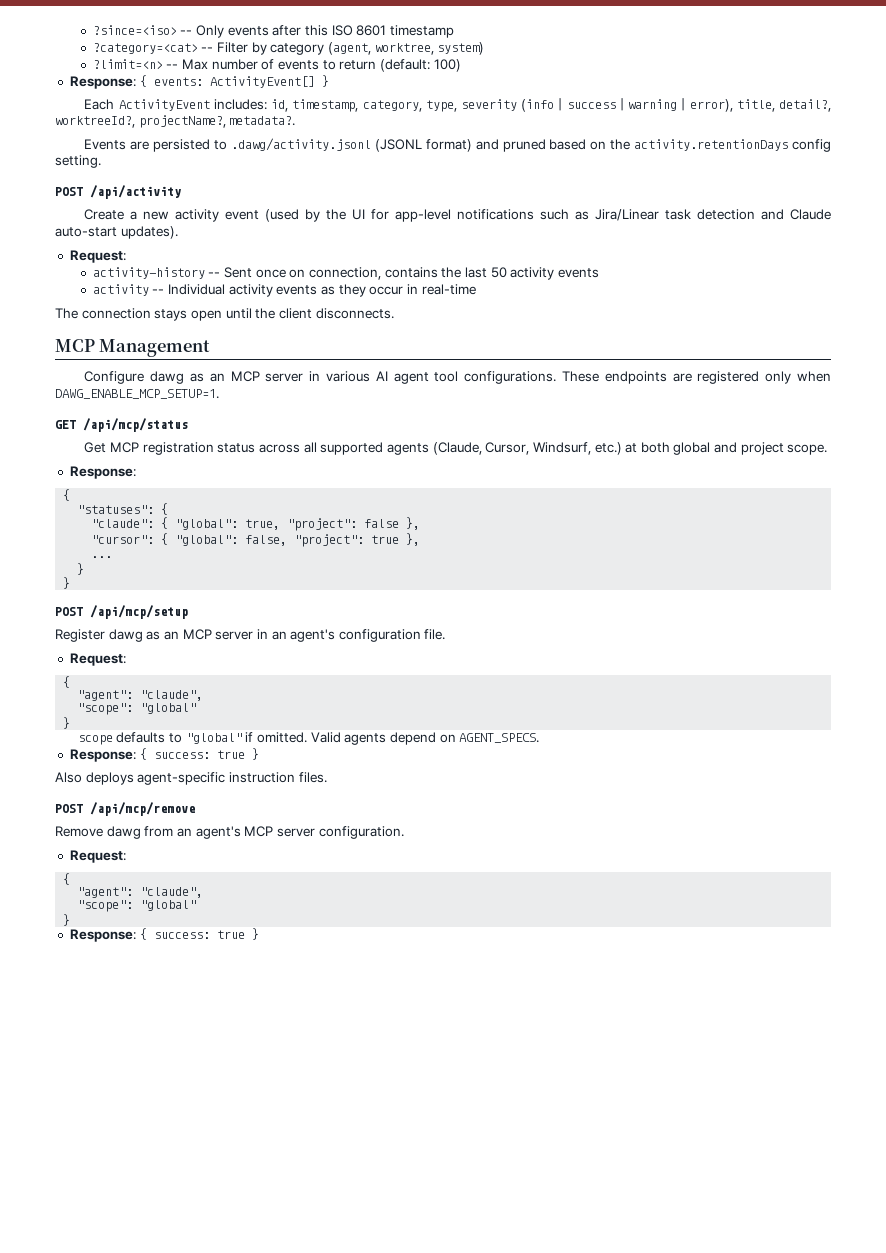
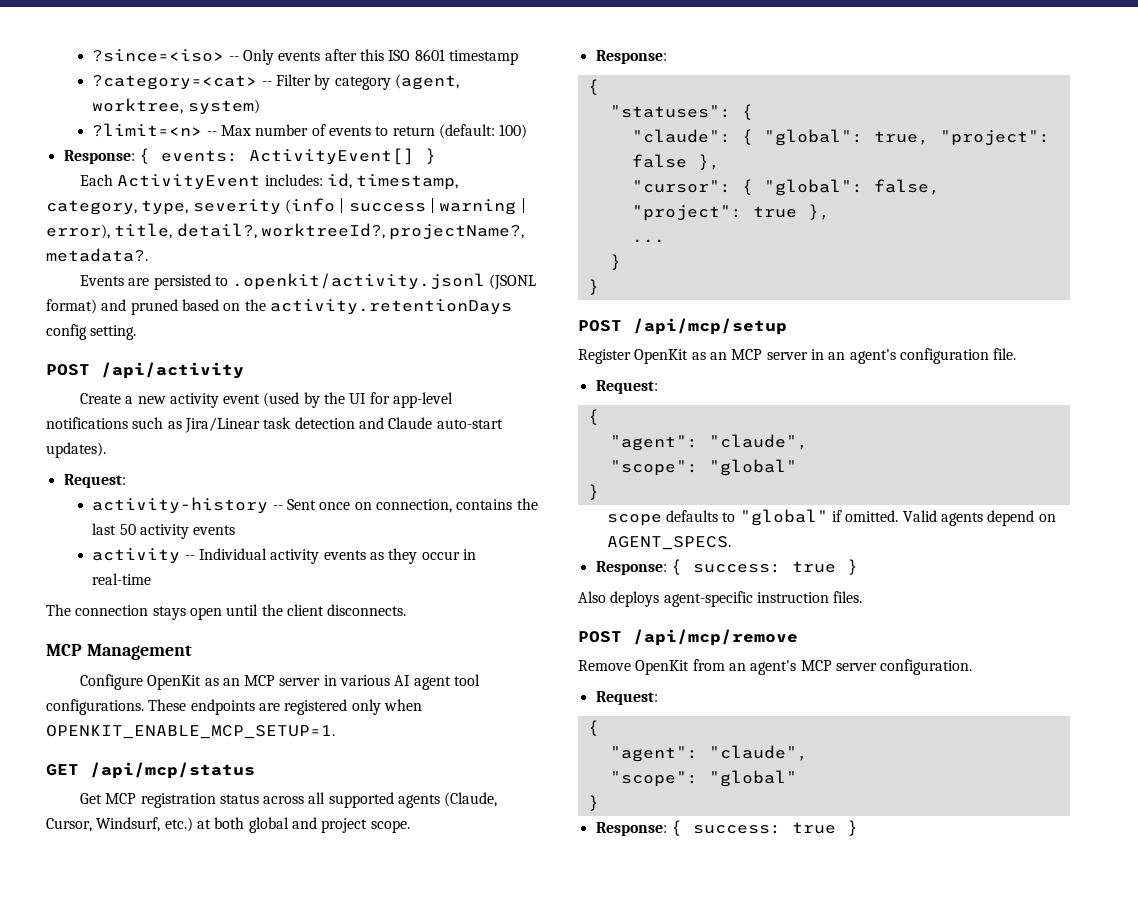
[230,138,371,151] .dawg/activity.jsonl -> [232,273,486,290] .openkit/activity.jsonl
[150,371,185,384] dawg -> [147,675,202,690] OpenKit
[55,389,219,399] DAWG_ENABLE_MCP_SETUP=1. -> [46,725,335,739] OPENKIT_ENABLE_MCP_SETUP=1.
[108,629,143,642] dawg -> [634,349,689,364] OpenKit
[106,826,141,839] dawg -> [635,660,690,675] OpenKit

